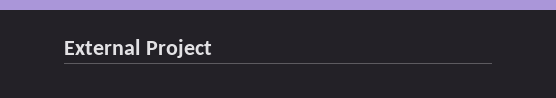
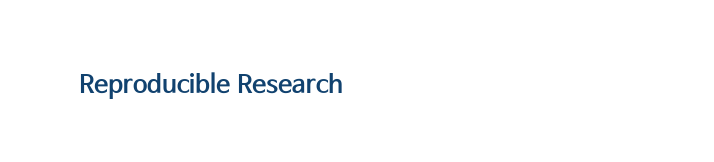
[64,39,212,58] External Project -> [79,72,343,99] Reproducible Research

